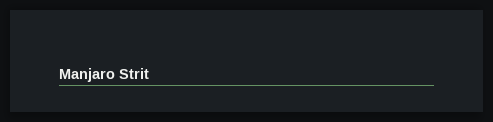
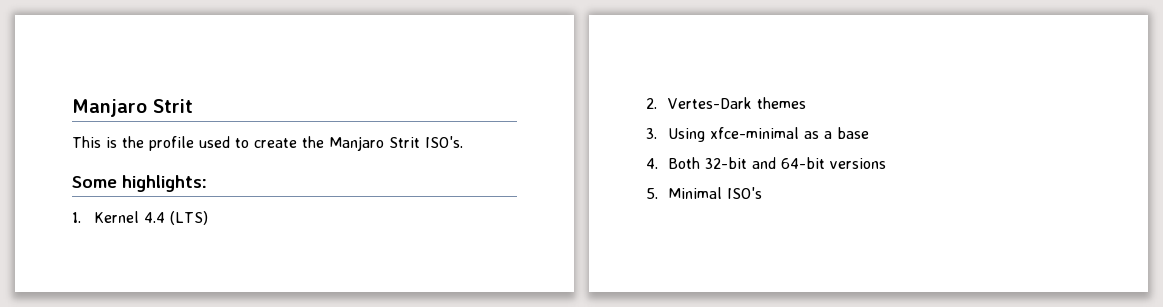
[59,68,149,82] Manjaro Strit -> [72,99,193,117] [72,136,463,151] [72,175,207,192] [72,211,208,225] [646,97,806,109] [646,127,869,142] [646,157,886,169] [646,187,762,199] Manjaro Strit // This is the profile used to create the Manjaro Strit ISO's. // Some highlights: // 1. Kernel 4.4 (LTS) // 2. Vertes-Dark themes // 3. Using xfce-minimal as a base // 4. Both 32-bit and 64-bit versions // 5. Minimal ISO's

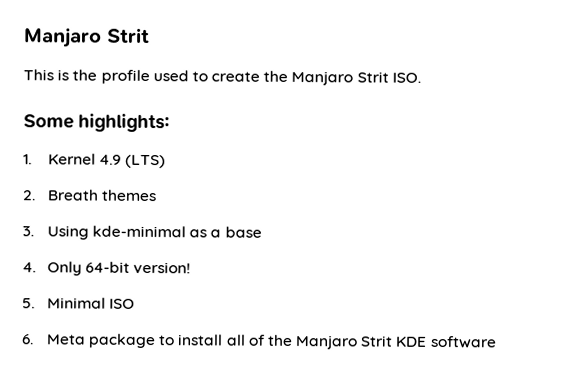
[425,136,463,148] ISO's. -> [391,72,421,83] ISO.
[143,212,165,223] 4.4 -> [98,154,122,165] 4.9
[667,97,752,109] Vertes-Dark -> [46,189,99,201] Breath
[709,127,799,139] xfce-minimal -> [91,225,186,238] kde-minimal
[667,157,886,169] [646,187,762,199] Both 32-bit and 64-bit versions // 5. Minimal ISO's -> [46,261,192,276] [22,297,135,309] [21,333,497,350] Only 64-bit version! // 5. Minimal ISO // 6. Meta package to install all of the Manjaro Strit KDE software

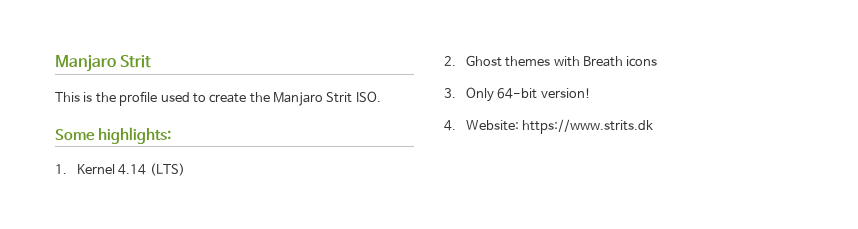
[98,154,122,165] 4.9 -> [118,164,147,175] 4.14
[46,189,157,202] [22,225,262,240] [22,261,192,276] [22,297,135,309] [21,333,497,350] Breath themes // 3. Using kde-minimal as a base // 4. Only 64-bit version! // 5. Minimal ISO // 6. Meta package to install all of the Manjaro Strit KDE software -> [465,55,658,67] [444,87,591,102] [444,119,654,134] Ghost themes with Breath icons // 3. Only 64-bit version! // 4. Website: https://www.strits.dk

